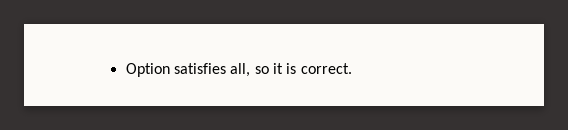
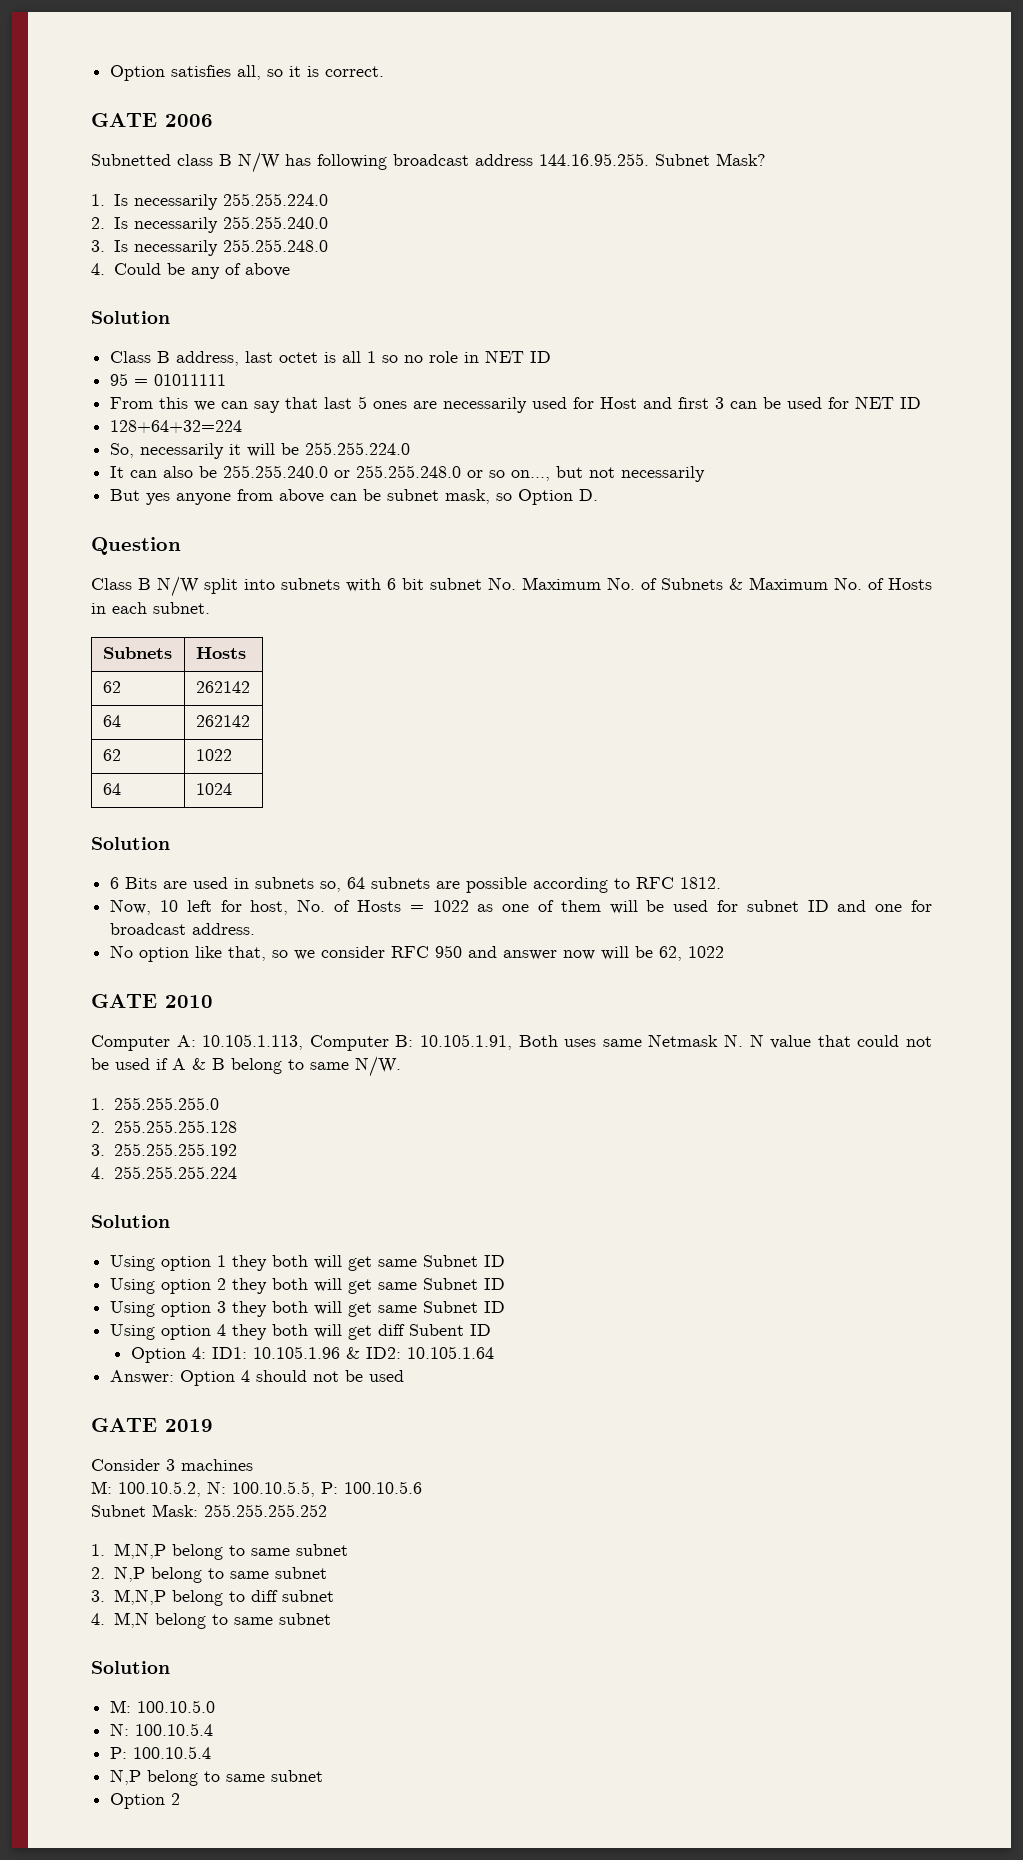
(352, 68) none -> [91,113,213,127] [91,152,766,173] [91,193,328,210] [91,216,328,233] [91,239,328,256] [91,263,290,279] [91,311,170,324] [110,350,552,366] [110,373,227,386] [110,396,922,413] [110,420,243,433] [110,442,411,459] [110,465,706,482] [110,489,599,505] [91,537,181,555] [91,576,932,597] [91,602,210,614] [102,647,172,659] [195,647,246,659] [102,681,121,693] [195,681,250,693] [102,715,121,727] [195,715,250,727] [102,749,121,761] [195,749,232,761] [102,783,121,795] [195,783,232,795] [91,837,170,850] [110,877,722,893] [110,899,932,915] [110,923,256,935] [110,945,725,962] [91,994,213,1008] [91,1034,933,1051] [91,1056,401,1077] [91,1097,219,1110] [91,1120,237,1133] [91,1143,237,1156] [91,1166,237,1179] [91,1215,170,1228] [110,1255,506,1271] [110,1278,506,1294] [110,1301,506,1317] [110,1324,492,1340] [131,1346,495,1363] [110,1370,405,1386] [91,1418,213,1432] [91,1459,253,1471] [91,1481,422,1497] [91,1504,327,1517] [91,1543,348,1560] [91,1566,327,1583] [91,1589,334,1606] [91,1612,331,1629] [91,1661,170,1674] [110,1700,216,1713] [110,1723,214,1736] [110,1746,212,1759] [110,1769,324,1786] [110,1793,181,1809] // GATE 2006 // Subnetted class B N/W has following broadcast address 144.16.95.255. Subnet Mask? // 1. Is necessarily 255.255.224.0 // 2. Is necessarily 255.255.240.0 // 3. Is necessarily 255.255.248.0 // 4. Could be any of above // Solution // Class B address, last octet is all 1 so no role in NET ID // 95 = 01011111 // From this we can say that last 5 ones are necessarily used for Host and first 3 can be used for NET ID // 128+64+32=224 // So, necessarily it will be 255.255.224.0 // It can also be 255.255.240.0 or 255.255.248.0 or so on..., but not necessarily // But yes anyone from above can be subnet mask, so Option D. // Question // Class B N/W split into subnets with 6 bit subnet No. Maximum No. of Subnets & Maximum No. of Hosts in each subnet. // Subnets | Hosts // 62 | 262142 // 64 | 262142 // 62 | 1022 // 64 | 1024 // Solution // 6 Bits are used in subnets so, 64 subnets are possible according to RFC 1812. // Now, 10 left for host, No. of Hosts = 1022 as one of them will be used for subnet ID and one for broadcast address. // No option like that, so we consider RFC 950 and answer now will be 62, 1022 // GATE 2010 // Computer A: 10.105.1.113, Computer B: 10.105.1.91, Both uses same Netmask N. N value that could not be used if A & B belong to same N/W. // 1. 255.255.255.0 // 2. 255.255.255.128 // 3. 255.255.255.192 // 4. 255.255.255.224 // Solution // Using option 1 they both will get same Subnet ID // Using option 2 they both will get same Subnet ID // Using option 3 they both will get same Subnet ID // Using option 4 they both will get diff Subent ID // Option 4: ID1: 10.105.1.96 & ID2: 10.105.1.64 // Answer: Option 4 should not be used // GATE 2019 // Consider 3 machines // M: 100.10.5.2, N: 100.10.5.5, P: 100.10.5.6 // Subnet Mask: 255.255.255.252 // 1. M,N,P belong to same subnet // 2. N,P belong to same subnet // 3. M,N,P belong to diff subnet // 4. M,N belong to same subnet // Solution // M: 100.10.5.0 // N: 100.10.5.4 // P: 100.10.5.4 // N,P belong to same subnet // Option 2

